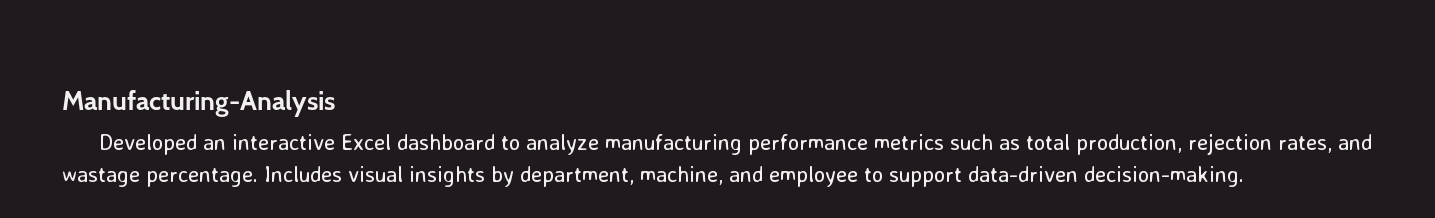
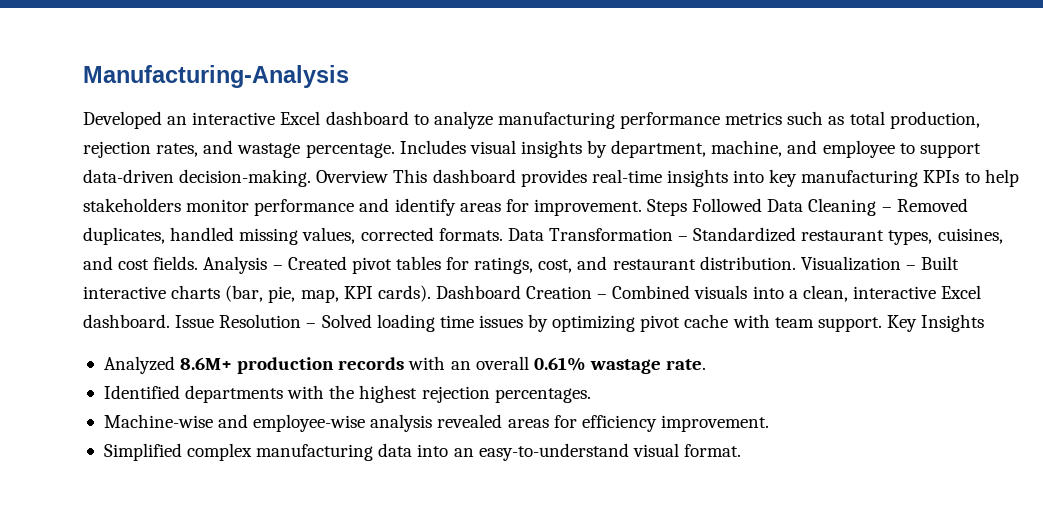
(1244, 176) none -> [316,169,1019,187] [83,198,968,216] [83,227,1003,245] [83,256,960,274] [83,285,982,303] [83,314,985,332] [103,356,707,374] [103,385,591,403] [103,414,769,432] [103,443,741,461] Overview This dashboard provides real-time insights into key manufacturing KPIs to help stakeholders monitor performance and identify areas for improvement. Steps Followed Data Cleaning – Removed duplicates, handled missing values, corrected formats. Data Transformation – Standardized restaurant types, cuisines, and cost fields. Analysis – Created pivot tables for ratings, cost, and restaurant distribution. Visualization – Built interactive charts (bar, pie, map, KPI cards). Dashboard Creation – Combined visuals into a clean, interactive Excel dashboard. Issue Resolution – Solved loading time issues by optimizing pivot cache with team support. Key Insights // Analyzed 8.6M+ production records with an overall 0.61% wastage rate. // Identified departments with the highest rejection percentages. // Machine-wise and employee-wise analysis revealed areas for efficiency improvement. // Simplified complex manufacturing data into an easy-to-understand visual format.

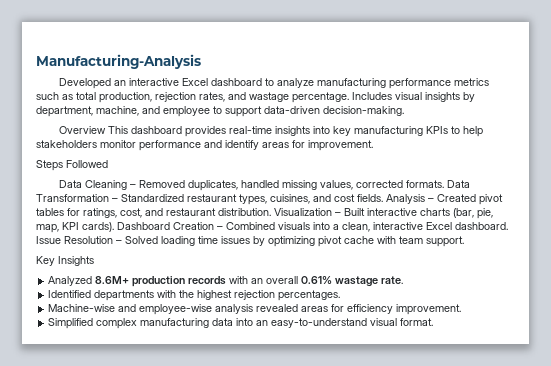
(312, 178) none -> (404, 111) //
(642, 207) none -> (373, 145) //
(763, 205) none -> (108, 164) //
(882, 324) none -> (464, 241) //

